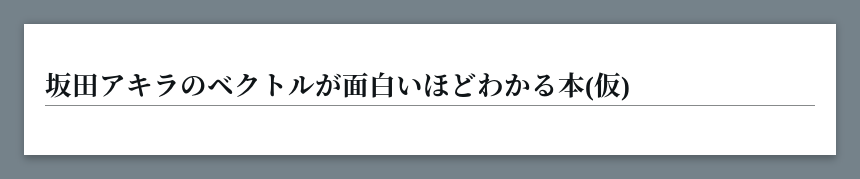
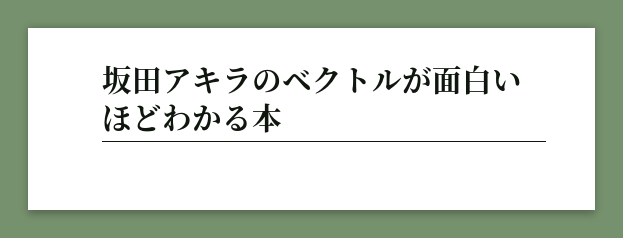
[585,72,630,101] (仮) -> (282, 118) none

